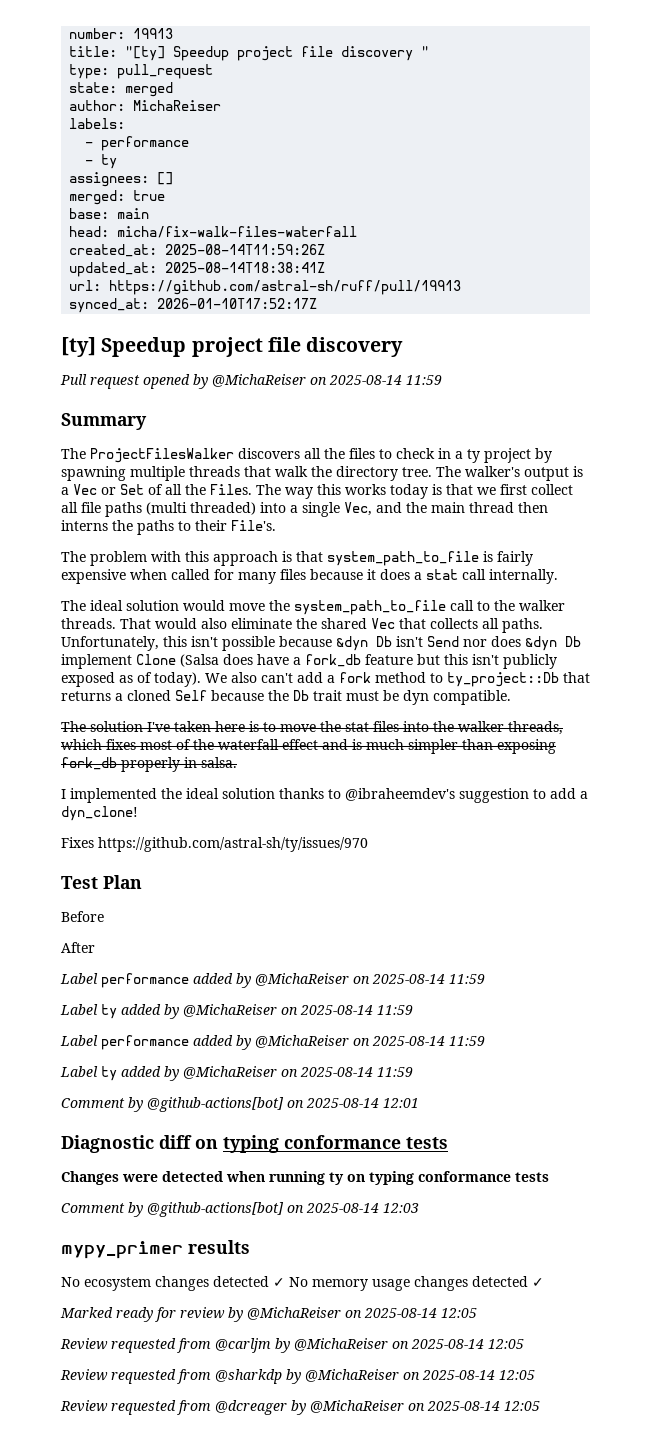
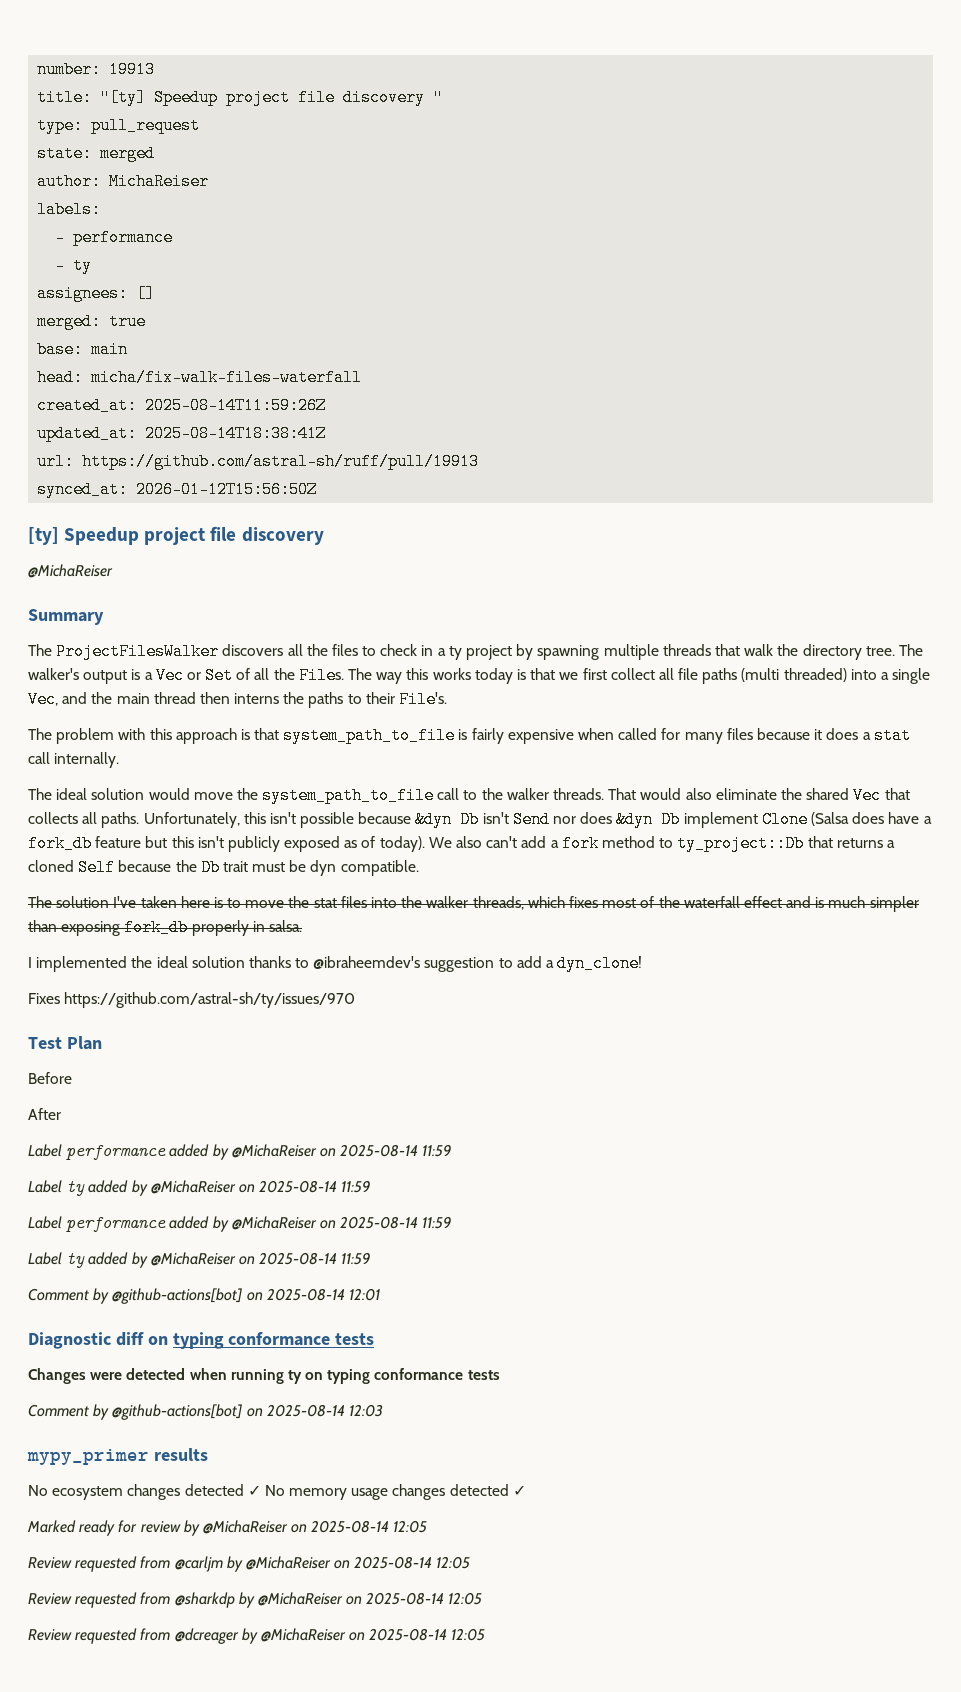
[157,298,318,309] 2026-01-10T17:52:17Z -> [136,481,318,498] 2026-01-12T15:56:50Z
[60,374,442,389] Pull request opened by @MichaReiser on 2025-08-14 11:59 -> [28,564,113,578] @MichaReiser

